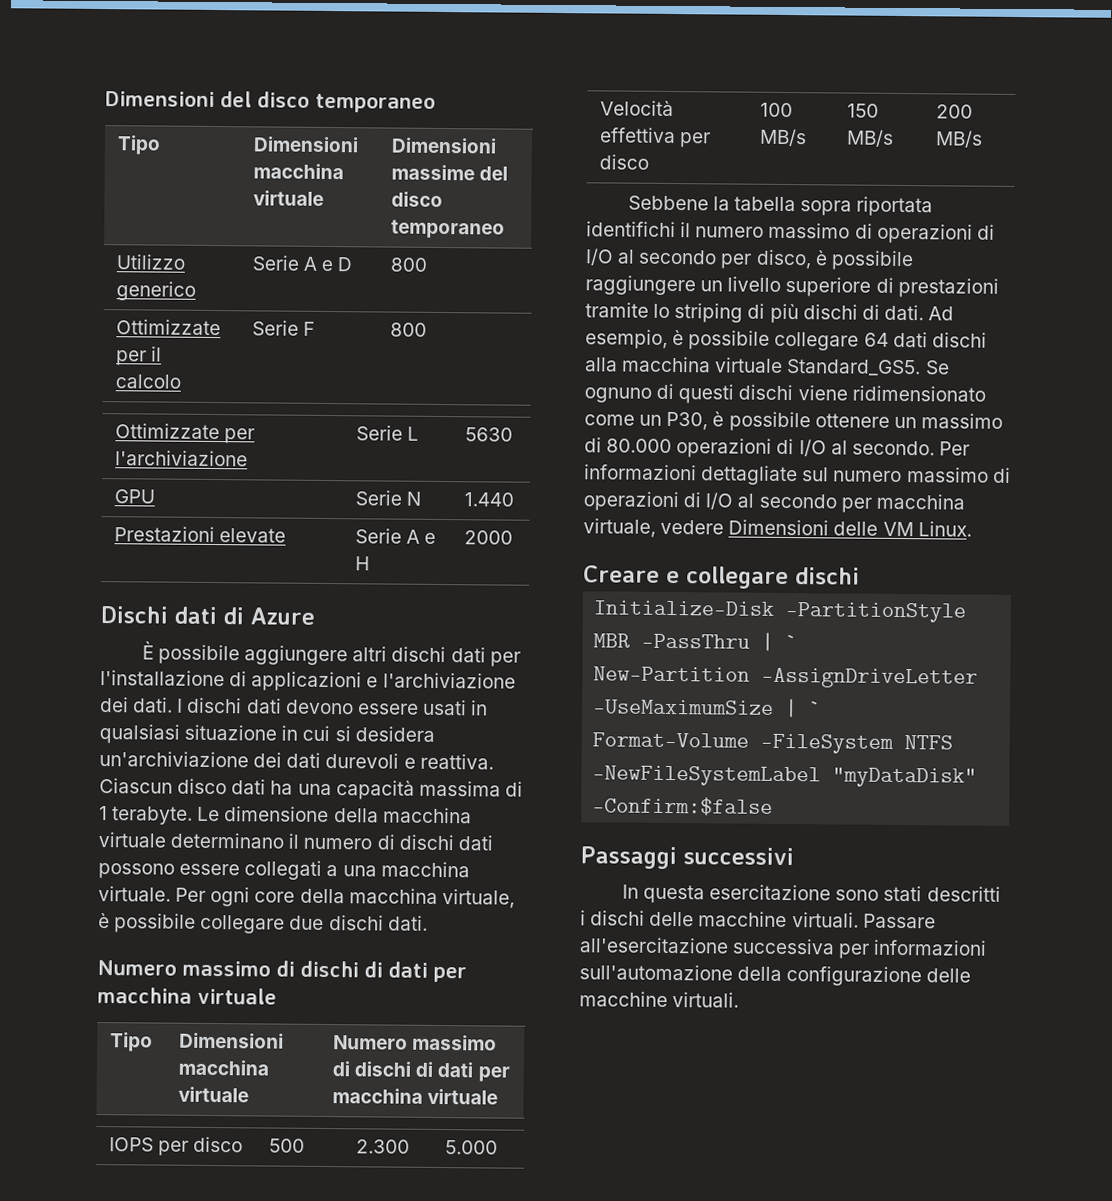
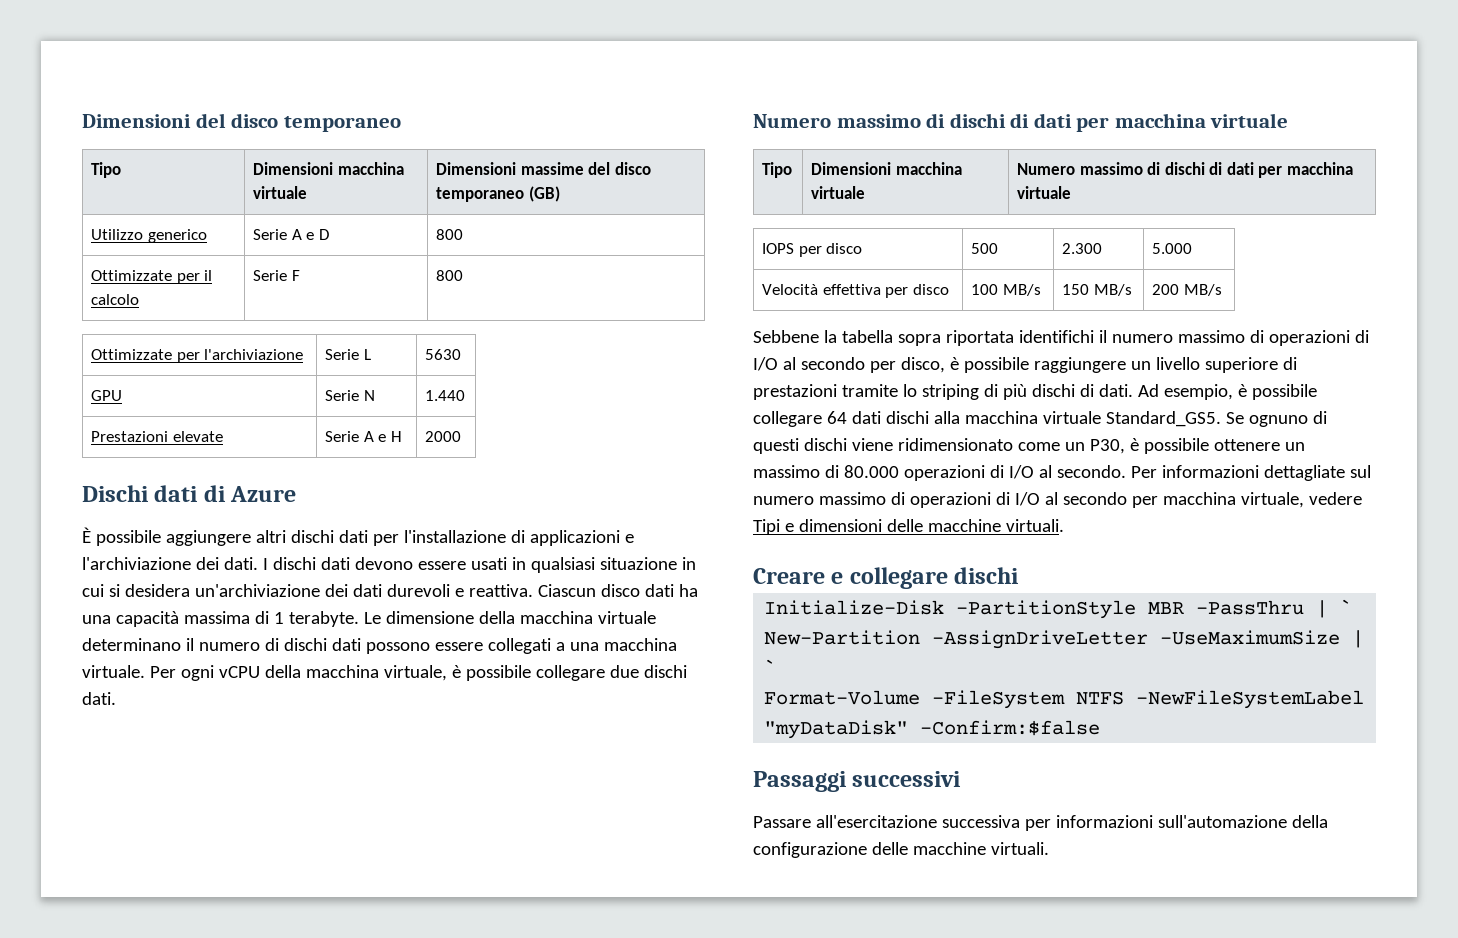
(506, 229) none -> [528,186,560,202] (GB)
[254,891,296,903] core -> [218,666,260,678] vCPU
[728,519,972,537] Dimensioni delle VM Linux. -> [753,519,1064,535] Tipi e dimensioni delle macchine virtuali.
[621,884,1001,904] [580,910,859,928] In questa esercitazione sono stati descritti i dischi delle macchine virtuali. -> (962, 779) none

